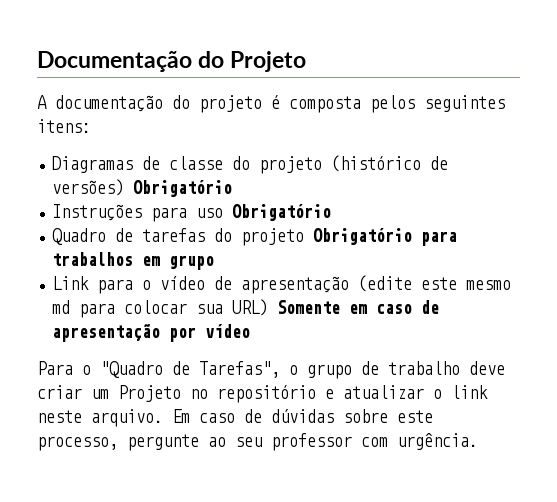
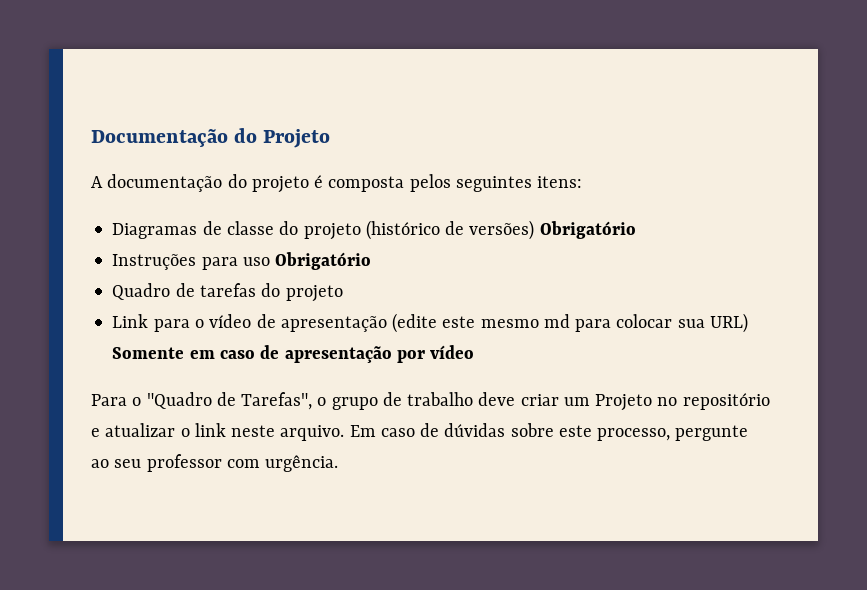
[313,228,458,246] [52,252,215,270] Obrigatório para trabalhos em grupo -> (343, 293) none

